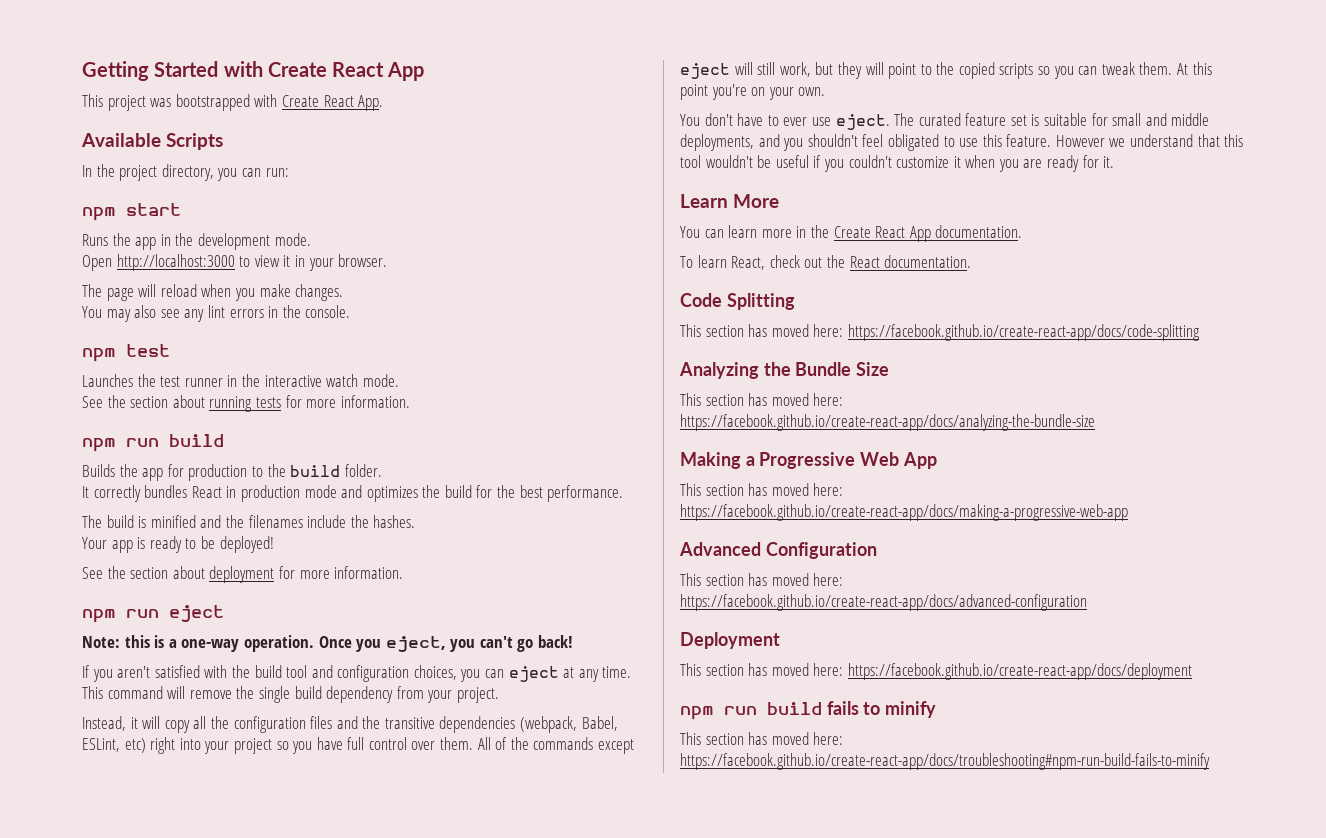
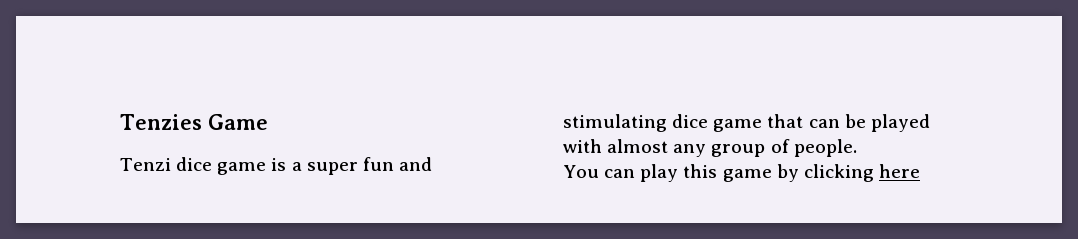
[82,61,425,81] [82,94,384,111] [81,133,223,150] [82,164,289,181] [82,203,181,221] [82,233,311,250] [82,254,388,271] [82,284,344,301] [82,305,351,322] [82,344,170,362] [82,374,399,387] [82,395,410,412] [82,434,224,452] [82,464,382,481] [82,485,624,502] [82,515,416,528] [82,536,274,553] [82,566,404,583] [82,605,224,623] [82,635,574,652] [82,665,632,682] [82,686,499,703] [82,716,618,733] [82,737,635,754] [680,62,1212,79] [680,84,826,100] [680,113,1210,130] [680,134,1244,151] [680,155,1115,172] [680,194,779,208] [680,225,1023,242] [680,255,972,270] [680,293,795,310] [680,324,1200,341] [679,362,890,379] [680,393,844,406] [680,414,1095,431] [680,452,937,469] [680,483,844,496] [680,504,1128,521] [679,542,877,559] [680,573,844,586] [680,594,1087,611] [680,632,780,649] [680,663,1192,680] [680,701,937,720] [680,732,844,745] [680,753,1210,770] Getting Started with Create React App // This project was bootstrapped with Create React App. // Available Scripts // In the project directory, you can run: // npm start // Runs the app in the development mode. // Open http://localhost:3000 to view it in your browser. // The page will reload when you make changes. // You may also see any lint errors in the console. // npm test // Launches the test runner in the interactive watch mode. // See the section about running tests for more information. // npm run build // Builds the app for production to the build folder. // It correctly bundles React in production mode and optimizes the build for the best performance. // The build is minified and the filenames include the hashes. // Your app is ready to be deployed! // See the section about deployment for more information. // npm run eject // Note: this is a one-way operation. Once you eject, you can't go back! // If you aren't satisfied with the build tool and configuration choices, you can eject at any time. This command will remove the single build dependency from your project. // Instead, it will copy all the configuration files and the transitive dependencies (webpack, Babel, ESLint, etc) right into your project so you have full control over them. All of the commands except eject will still work, but they will point to the copied scripts so you can tweak them. At this point you're on your own. // You don't have to ever use eject. The curated feature set is suitable for small and middle deployments, and you shouldn't feel obligated to use this feature. However we understand that this tool wouldn't be useful if you couldn't customize it when you are ready for it. // Learn More // You can learn more in the Create React App documentation. // To learn React, check out the React documentation. // Code Splitting // This section has moved here: https://facebook.github.io/create-react-app/docs/code-splitting // Analyzing the Bundle Size // This section has moved here: https://facebook.github.io/create-react-app/docs/analyzing-the-bundle-size // Making a Progressive Web App // This section has moved here: https://facebook.github.io/create-react-app/docs/making-a-progressive-web-app // Advanced Configuration // This section has moved here: https://facebook.github.io/create-react-app/docs/advanced-configuration // Deployment // This section has moved here: https://facebook.github.io/create-react-app/docs/deployment // npm run build fails to minify // This section has moved here: https://facebook.github.io/create-react-app/docs/troubleshooting#npm-run-build-fails-to-minify -> [120,114,268,130] [120,157,432,175] [563,114,930,132] [563,139,857,157] [563,164,920,182] Tenzies Game // Tenzi dice game is a super fun and stimulating dice game that can be played with almost any group of people. // You can play this game by clicking here

